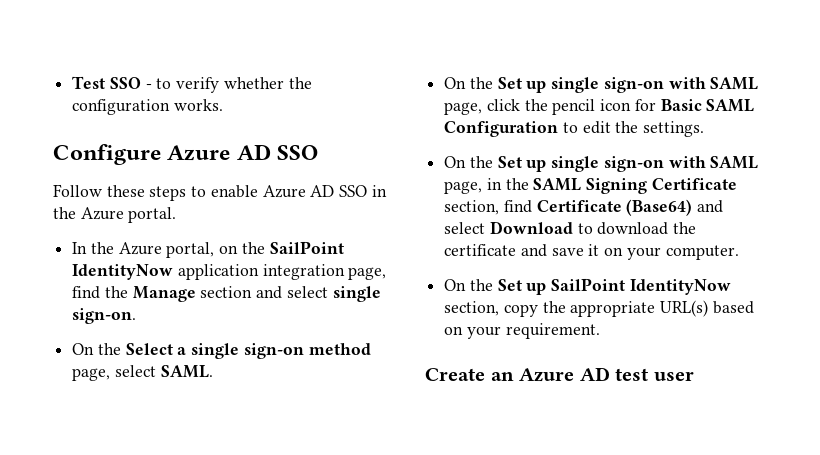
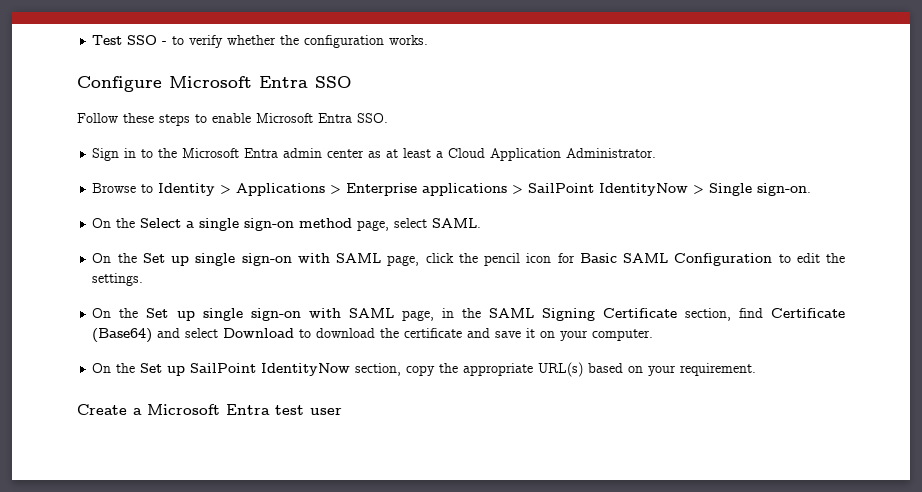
[167,144,271,161] Azure AD -> [169,76,308,88] Microsoft Entra
[262,185,387,198] [53,207,177,223] [72,241,344,258] [72,264,387,280] [72,286,381,302] Azure AD SSO in the Azure portal. // In the Azure portal, on the SailPoint IdentityNow application integration page, find the Manage section and select single -> [256,113,388,123] [92,148,657,161] [92,183,753,196] Microsoft Entra SSO. // Sign in to the Microsoft Entra admin center as at least a Cloud Application Administrator. // Browse to Identity > Applications > Enterprise applications > SailPoint IdentityNow > Single
[490,367,610,382] an Azure AD -> [133,404,270,415] a Microsoft Entra

